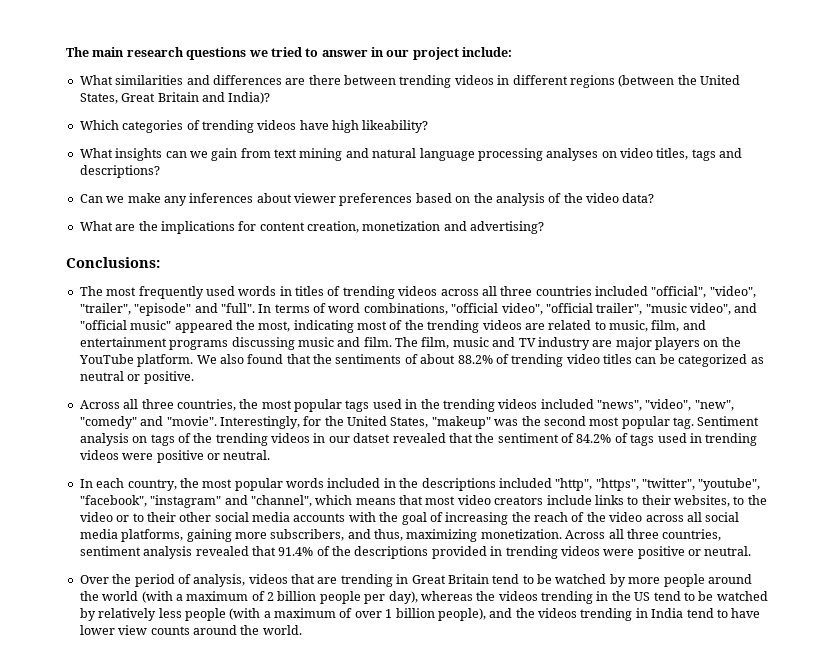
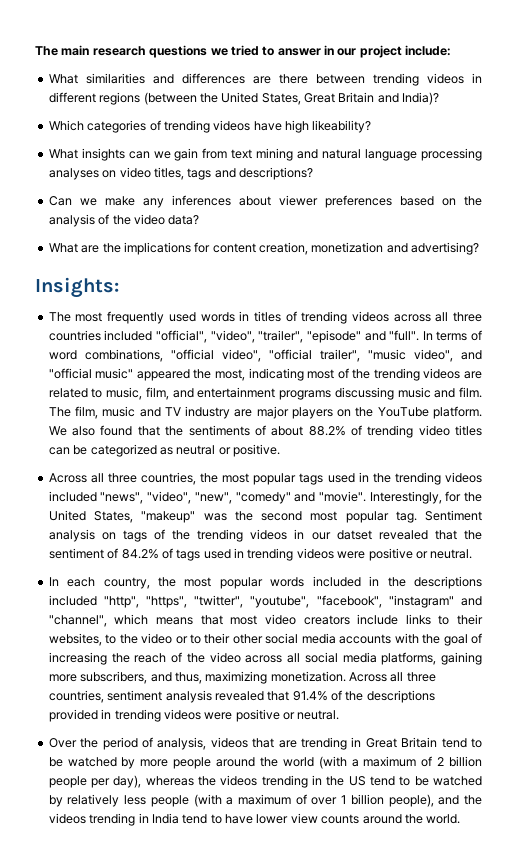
[66,257,160,268] Conclusions: -> [35,277,119,298] Insights:

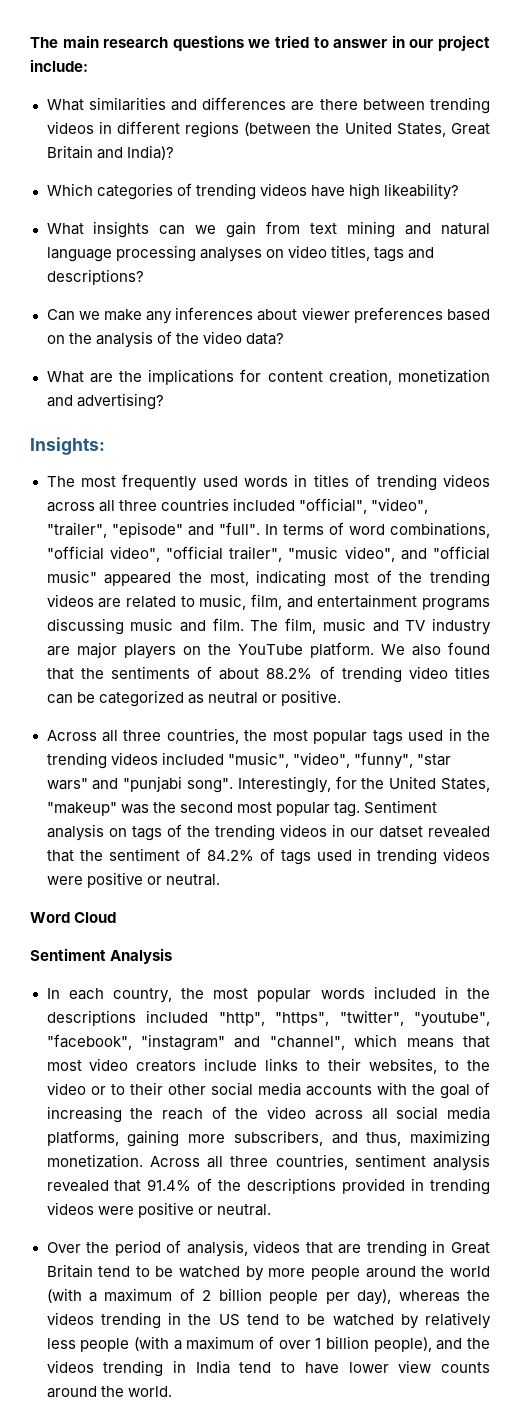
[100,491,366,504] "news", "video", "new", "comedy" and "movie". -> [227,752,451,769] [46,776,233,793] "music", "video", "funny", "star wars" and "punjabi song".
(473, 554) none -> [30,912,117,923] [30,948,173,964] // Word Cloud // Sentiment Analysis

